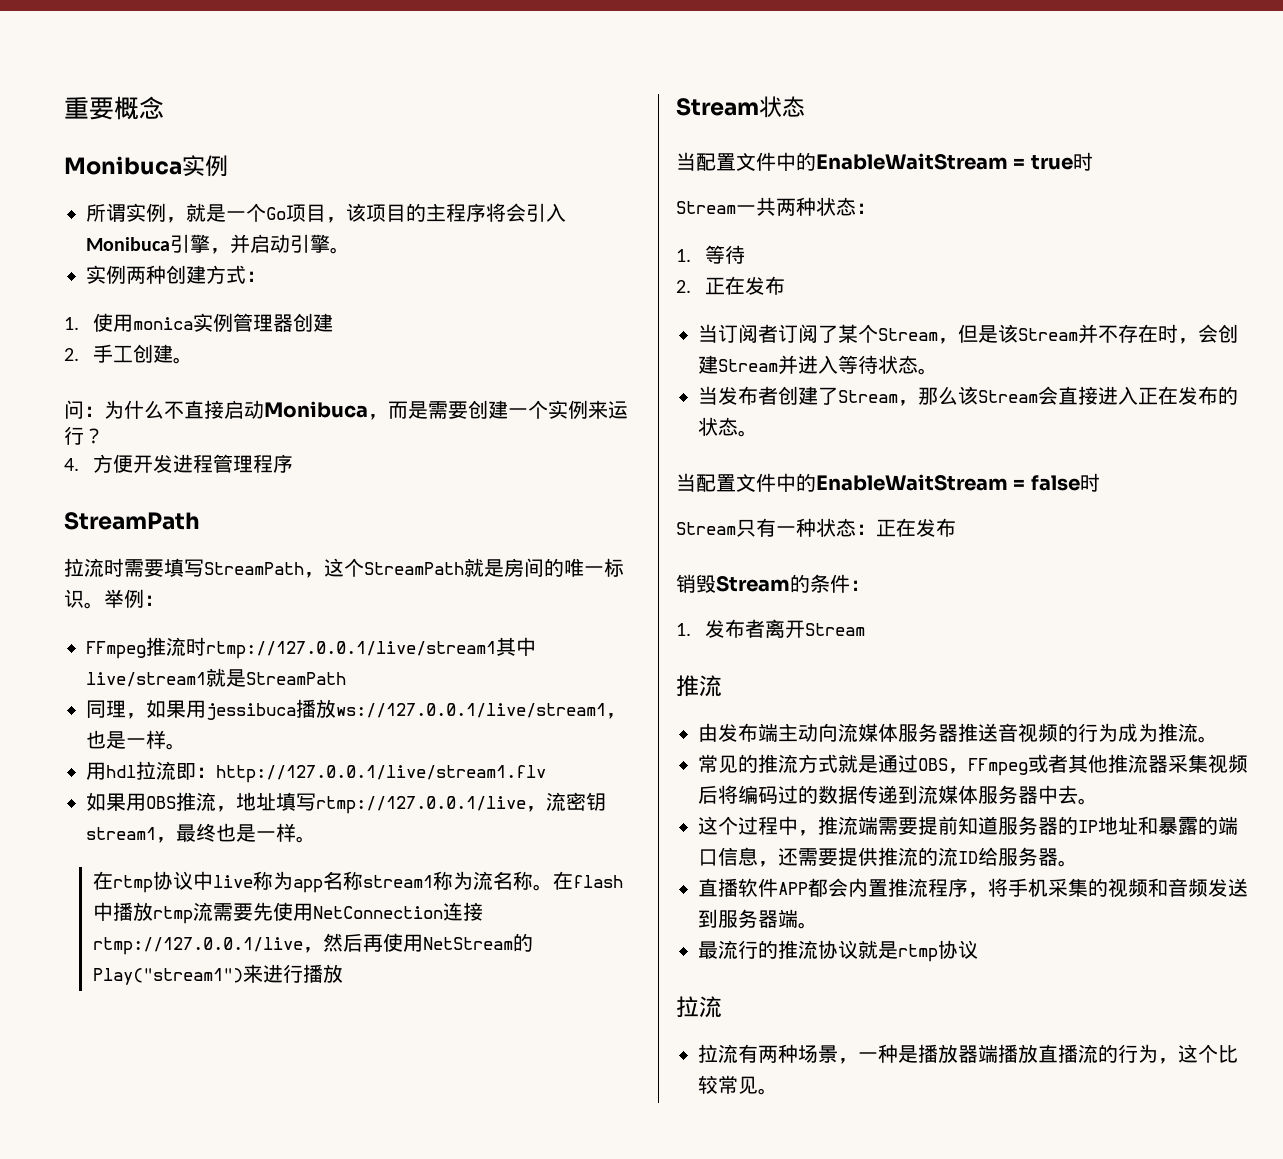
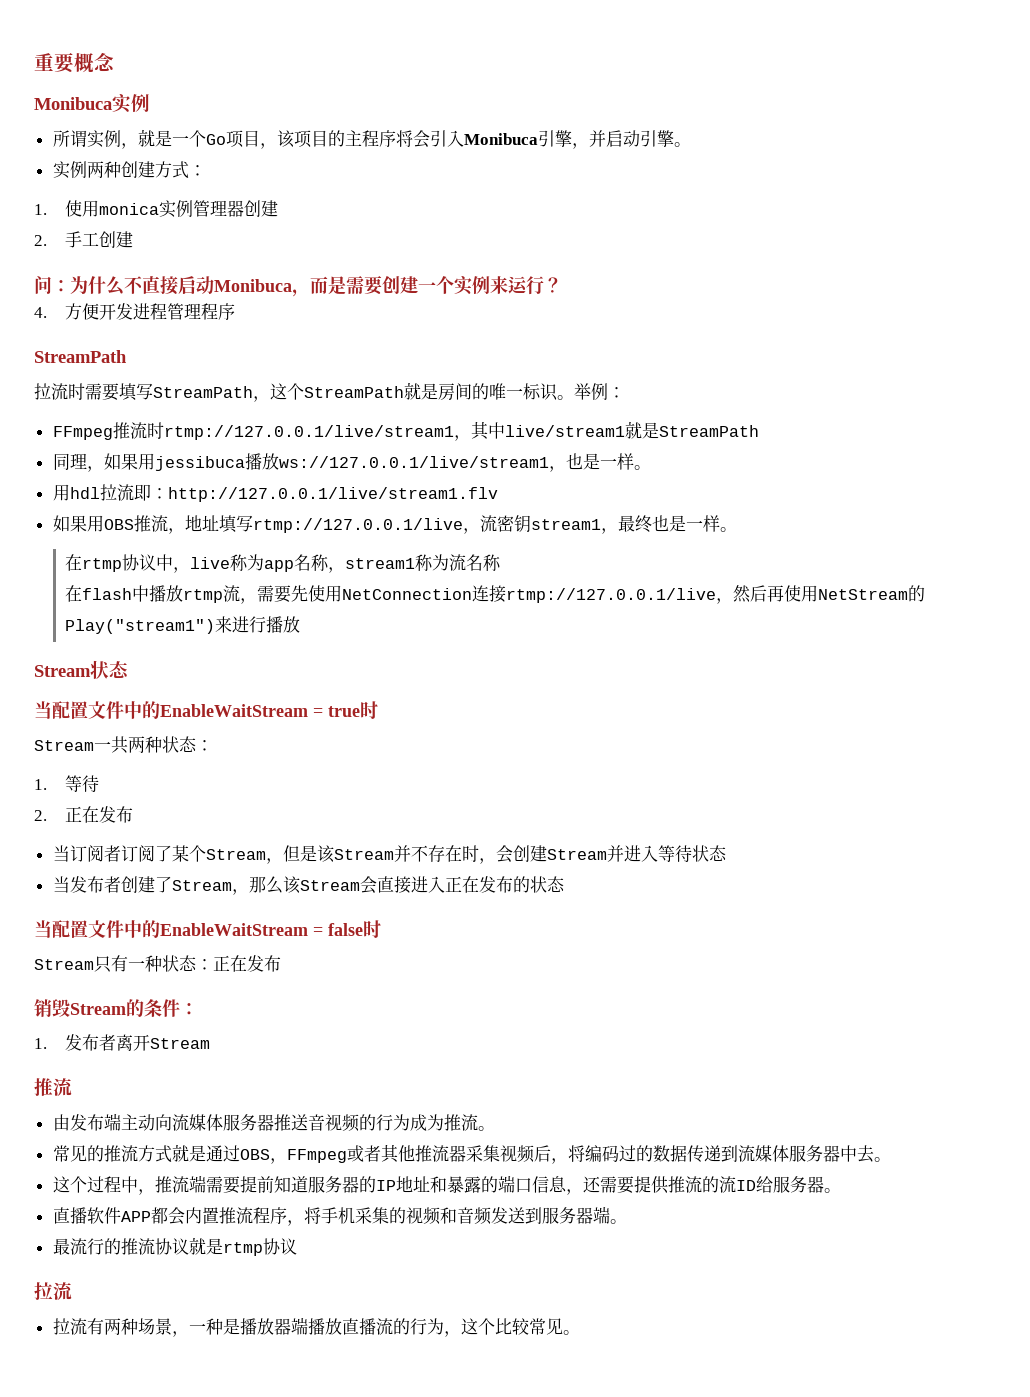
[173,357,194,364] 。 -> (134, 239) none
(496, 650) none -> [453,435,471,441] ，
(214, 880) none -> [173,567,191,573] ，
(364, 880) none -> [328,567,346,573] ，
[533,884,554,891] 。 -> (502, 562) //
(214, 911) none -> [240,598,258,604] ，
[918,368,938,375] 。 -> (727, 853) none
[738,430,758,437] 。 -> (565, 884) none
(718, 794) none -> [550,1158,568,1164] ，

